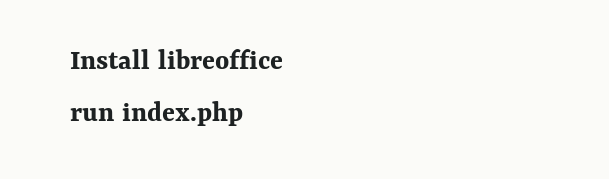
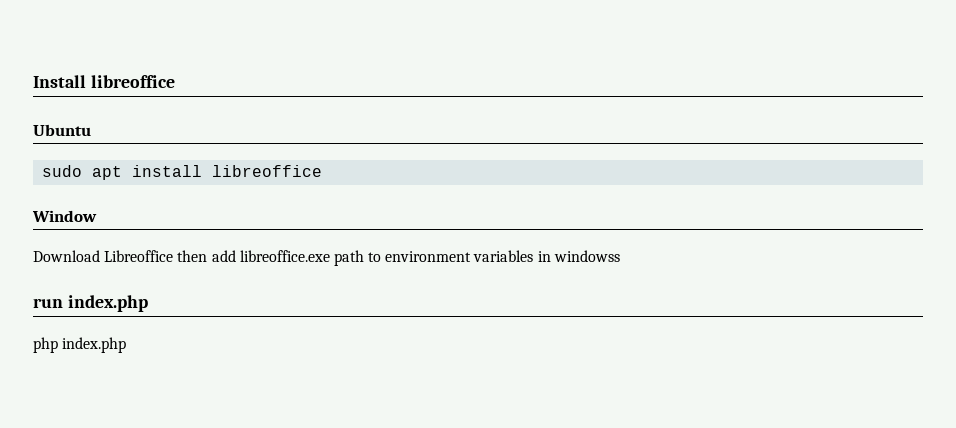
(283, 59) none -> [33,124,91,136] [42,165,323,180] [32,210,97,222] [33,250,620,266] // Ubuntu // sudo apt install libreoffice // Window // Download Libreoffice then add libreoffice.exe path to environment variables in windowss
(243, 113) none -> [33,337,127,353] // php index.php

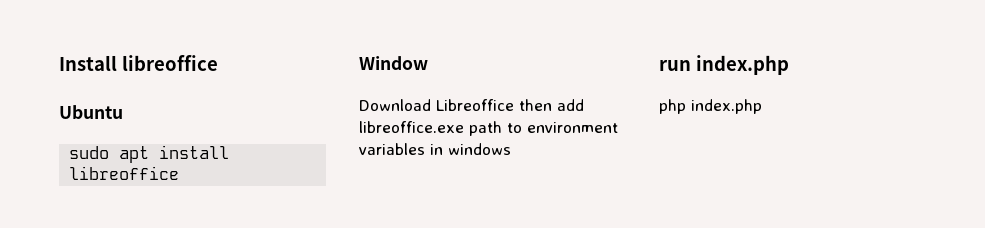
[553,250,620,262] windowss -> [448,143,511,155] windows

